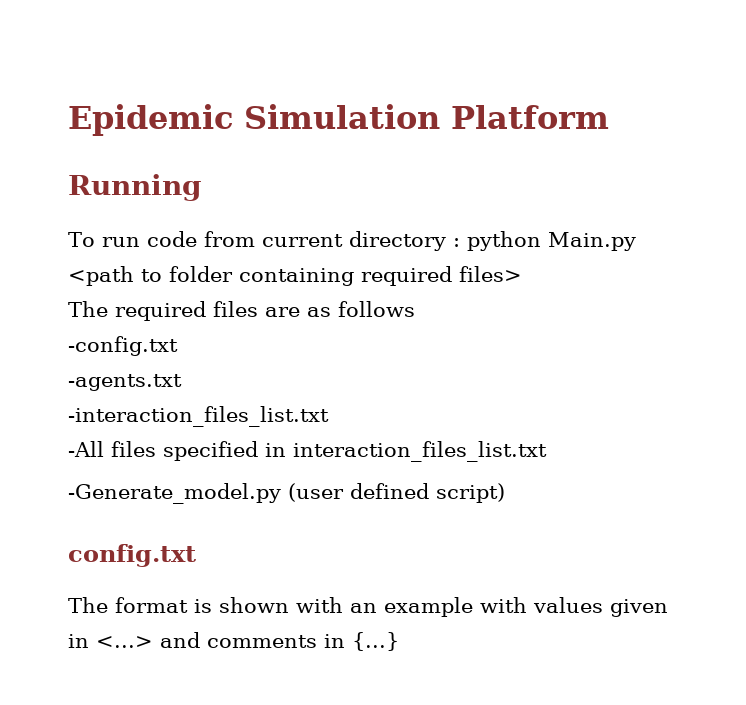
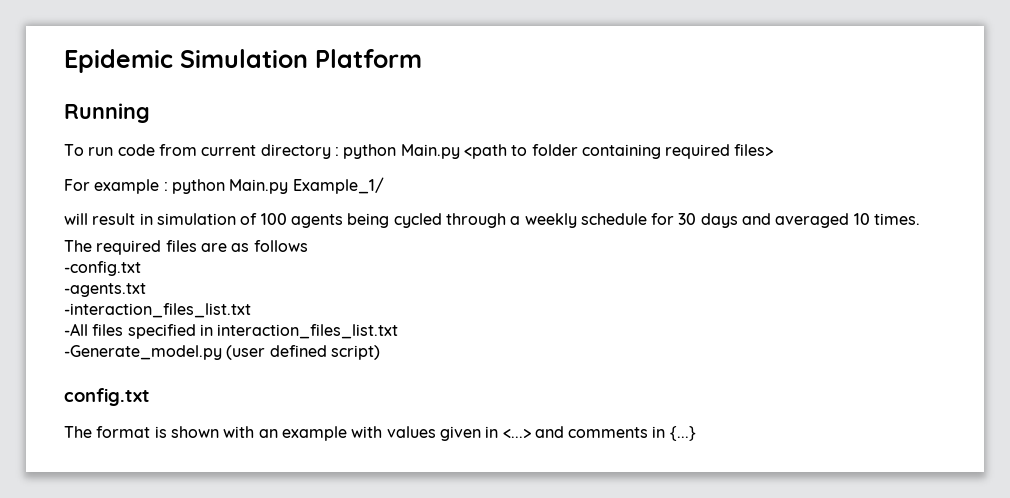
(522, 274) none -> [64,177,384,194] [64,213,921,228] // For example : python Main.py Example_1/ // will result in simulation of 100 agents being cycled through a weekly schedule for 30 days and averaged 10 times.

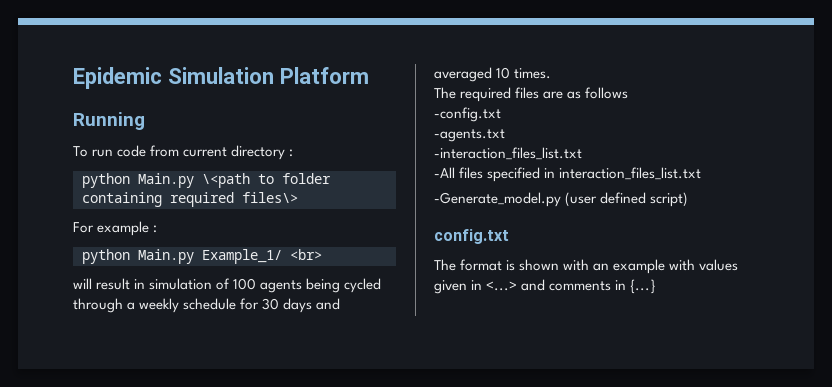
[343,144,507,159] python Main.py <path -> [82,173,250,188] // python Main.py \<path
[734,144,774,156] files> -> [242,192,298,203] files\>
(168, 186) none -> (158, 229) //
(384, 185) none -> [290,249,322,260] <br>

